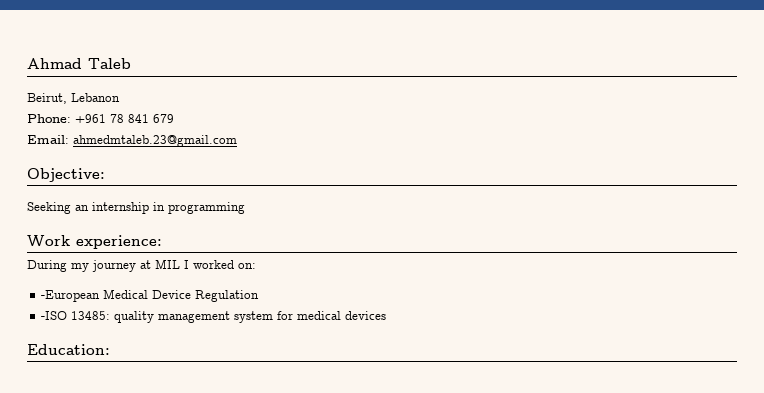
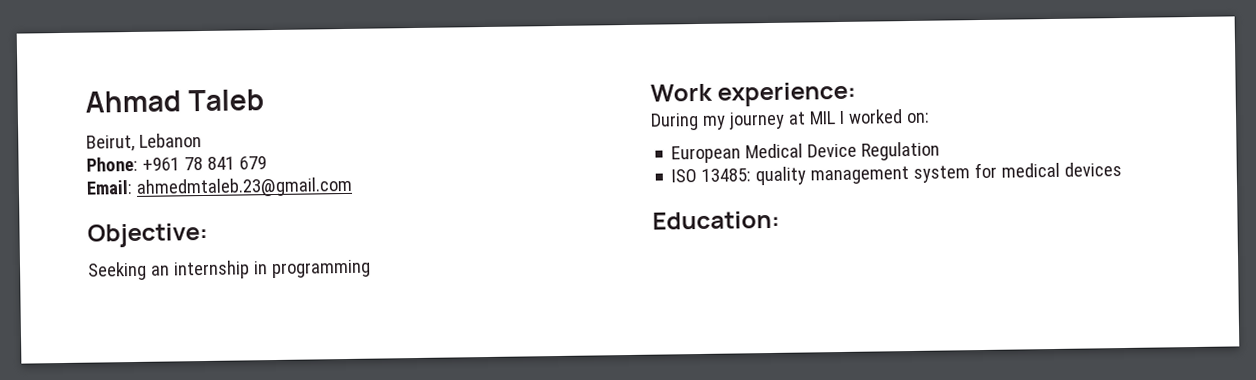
[41,290,101,302] -European -> [671,145,742,164] European
[41,311,68,320] -ISO -> [671,169,698,183] ISO

